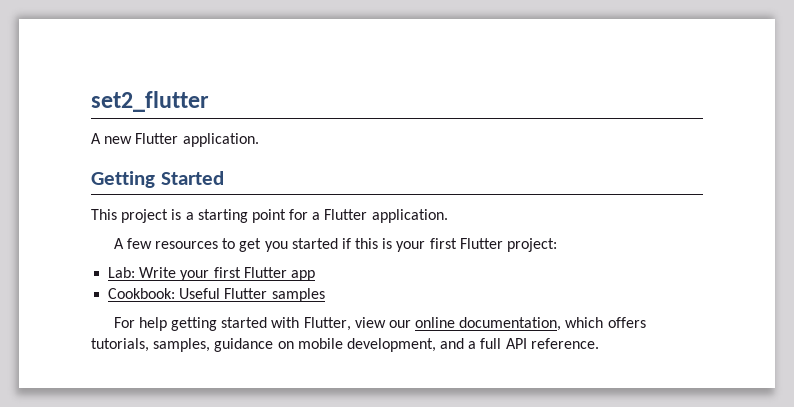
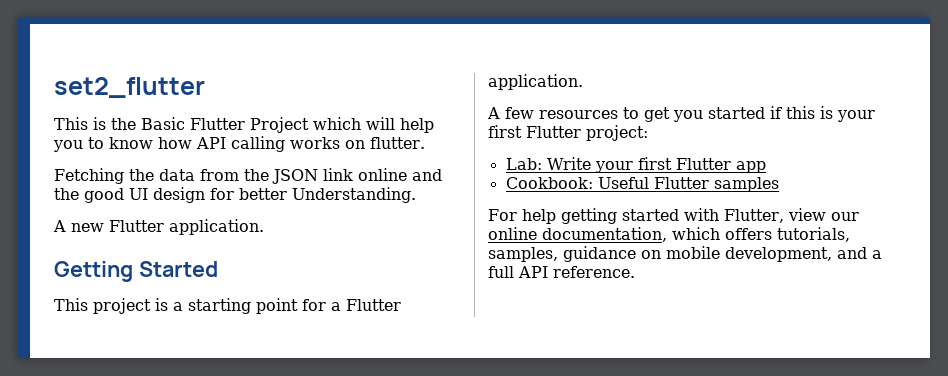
(209, 101) none -> [54,117,434,133] [53,136,425,152] [54,168,442,184] [54,187,416,203] // This is the Basic Flutter Project which will help you to know how API calling works on flutter. // Fetching the data from the JSON link online and the good UI design for better Understanding.

